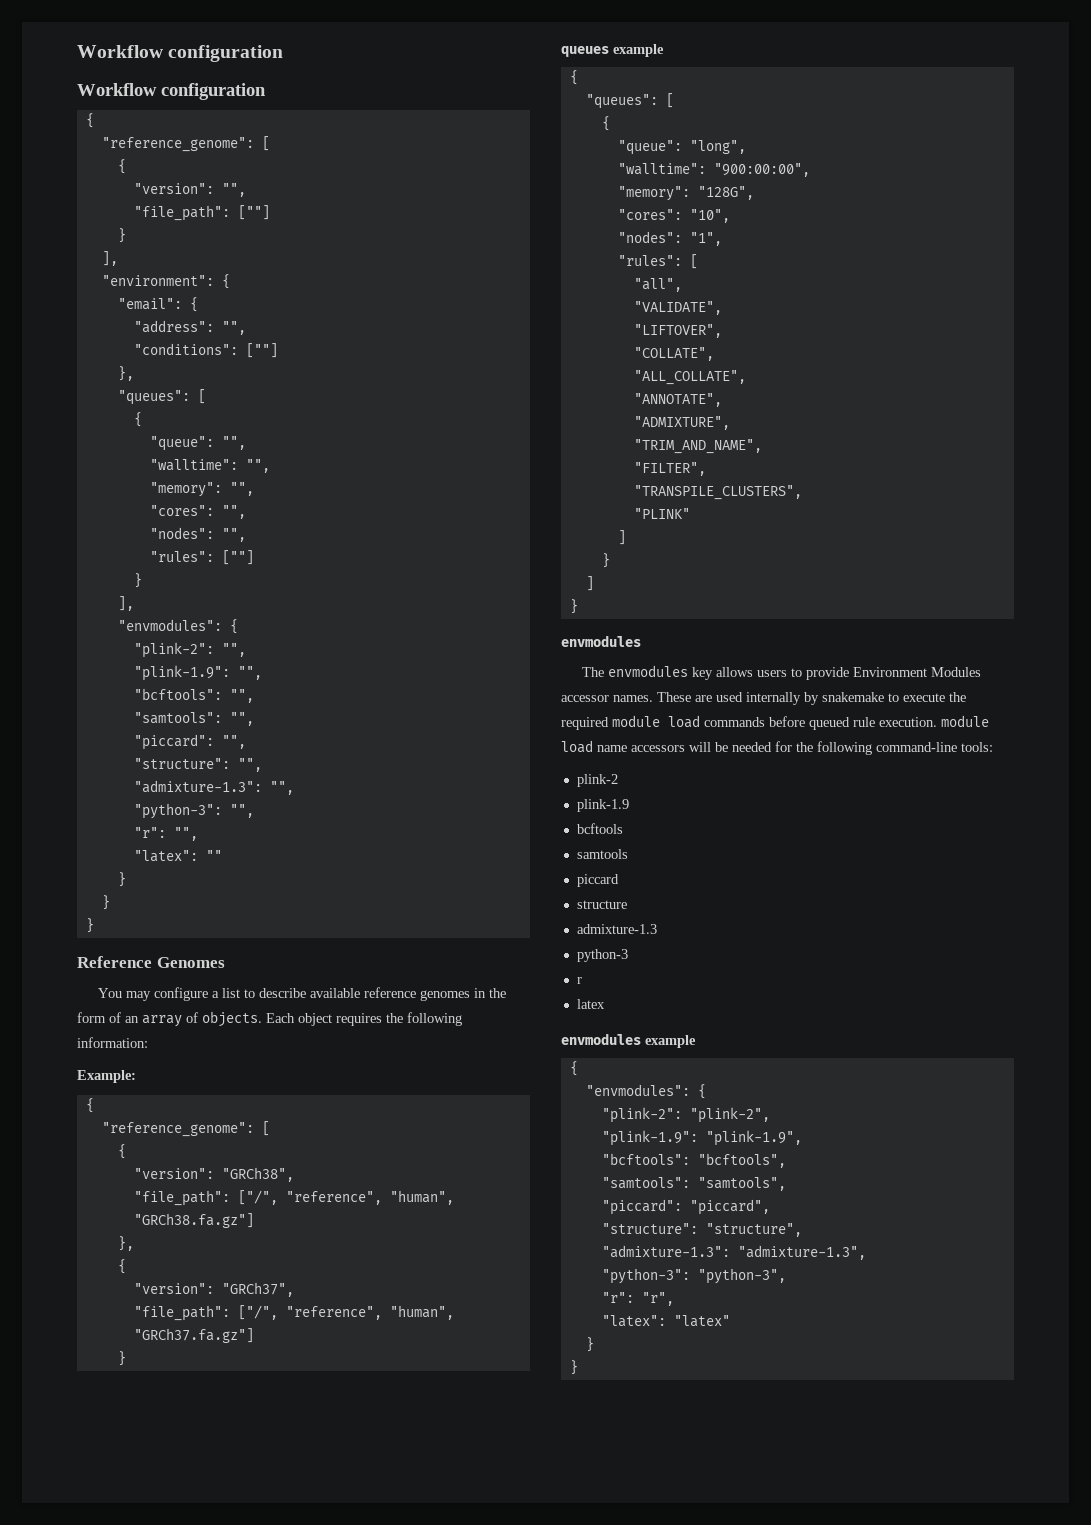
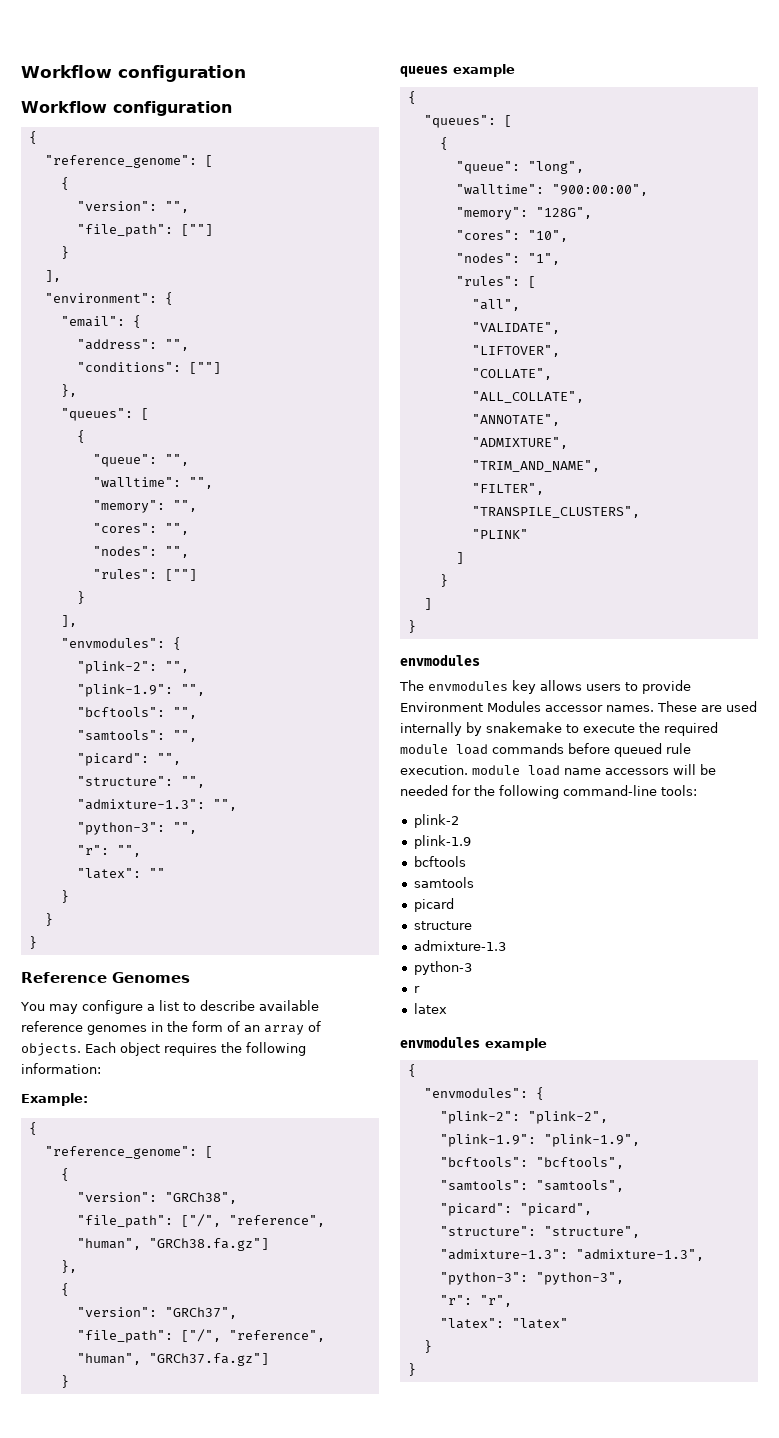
[133,734,214,750] "piccard": -> [76,753,149,766] "picard":
[576,874,619,887] piccard -> [413,898,454,912] picard
[601,1199,770,1215] "piccard": "piccard", -> [439,1203,592,1216] "picard": "picard",

